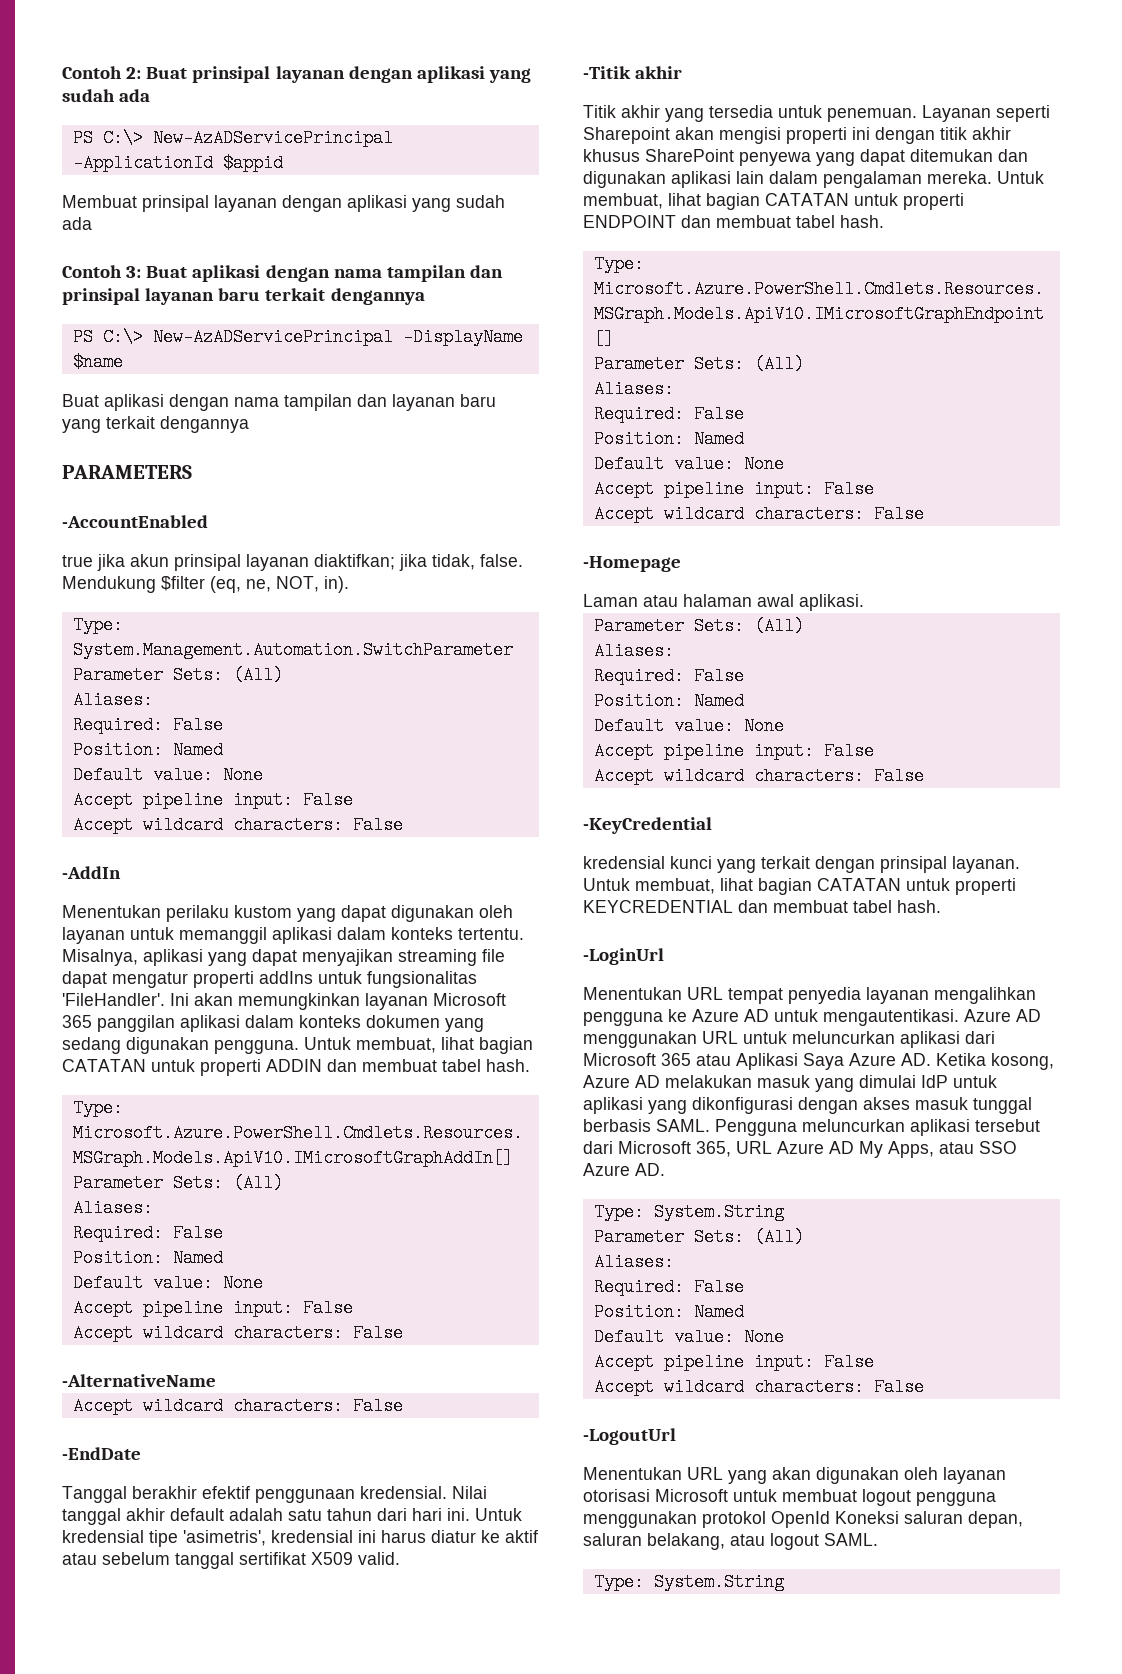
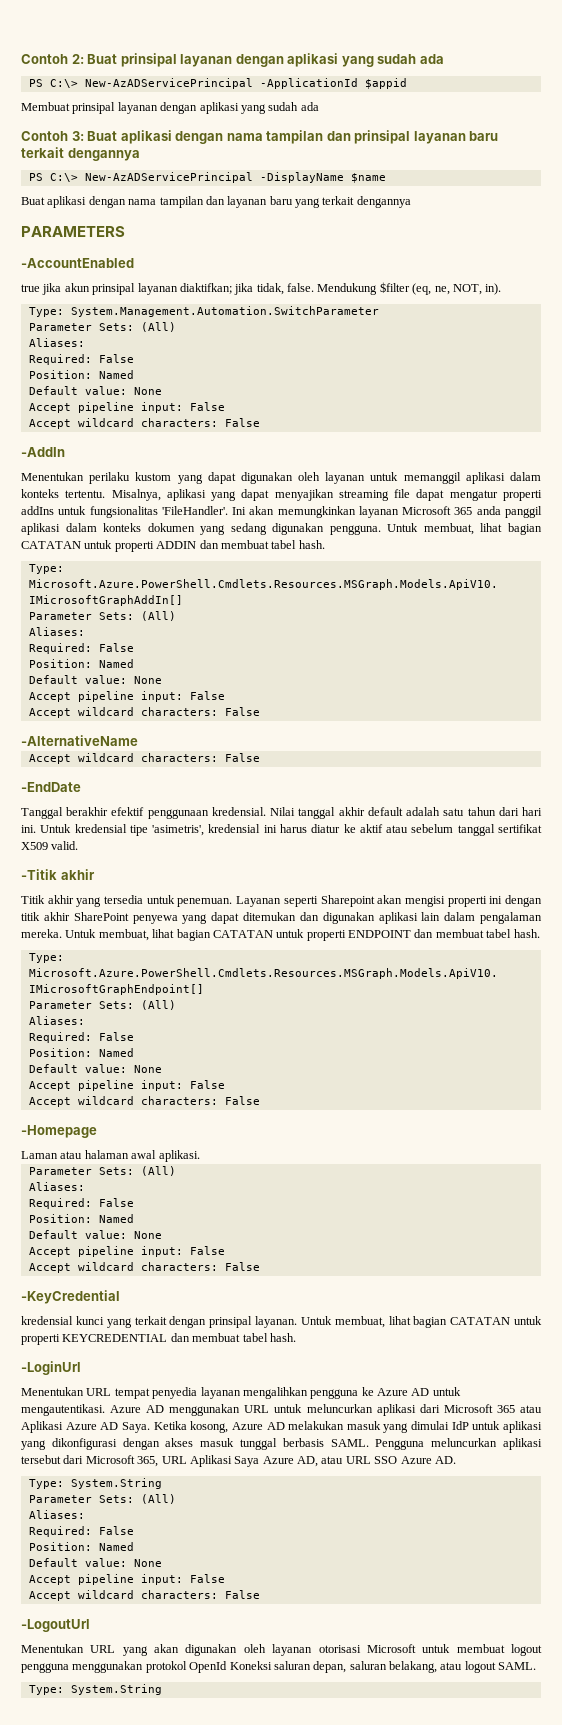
[97,1015,175,1032] panggilan -> [476,506,542,518] anda panggil
[583,149,640,162] khusus -> (70, 916) none
[803,1053,931,1070] Saya Azure AD. -> [65,1422,150,1433] Azure AD Saya.
[777,1141,974,1158] Azure AD My Apps, atau -> [189,1455,371,1467] Aplikasi Saya Azure AD, atau URL

